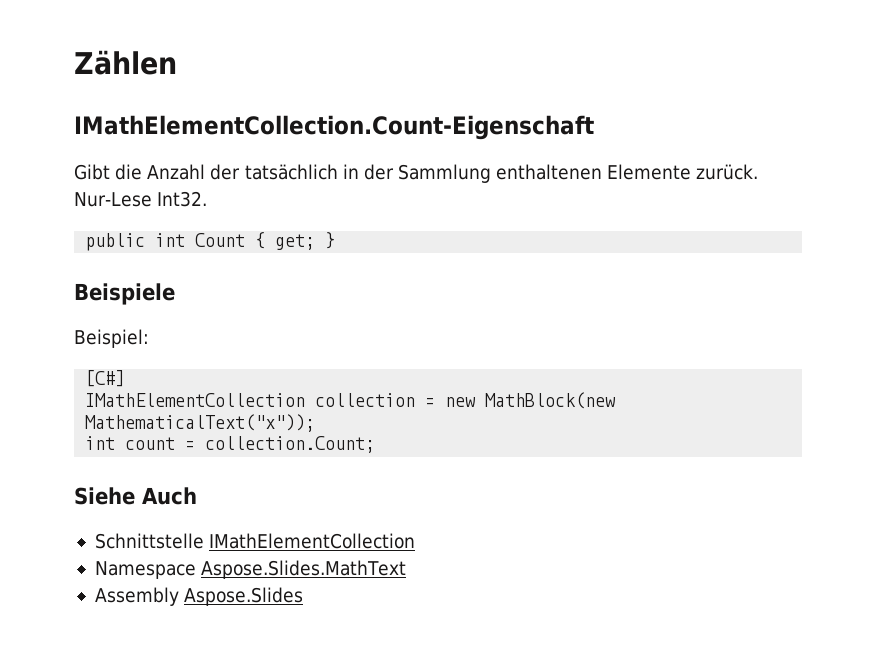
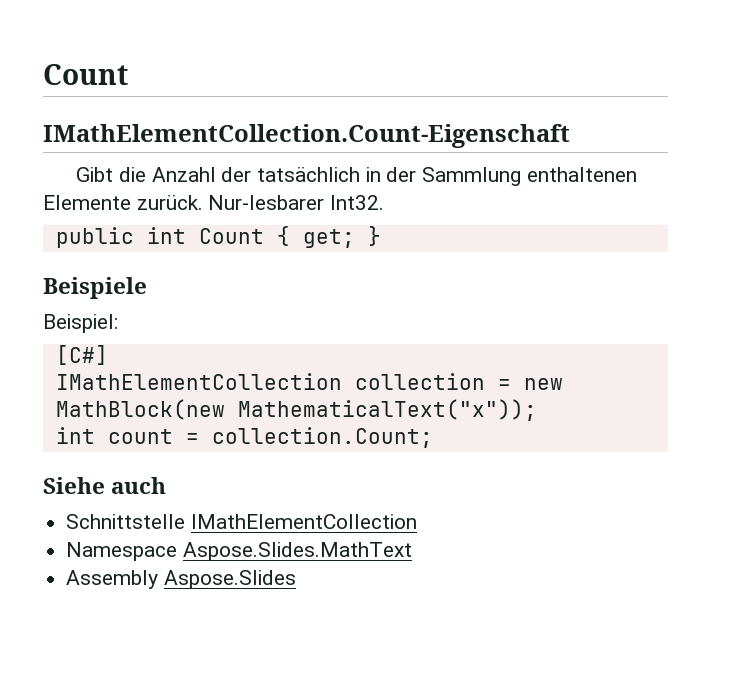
[74,50,177,75] Zählen -> [43,64,128,85] Count
[74,192,152,207] Nur-Lese -> [208,195,325,210] Nur-lesbarer
[142,487,197,505] Auch -> [111,477,167,494] auch

